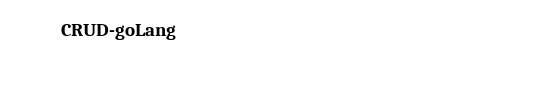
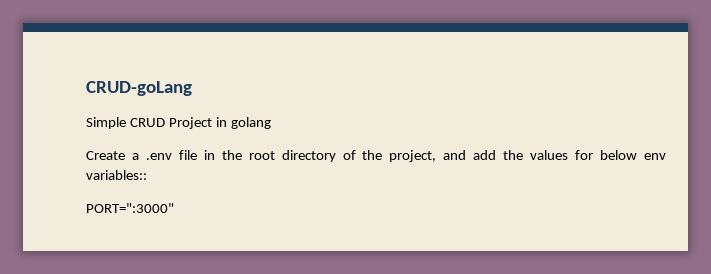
(176, 32) none -> [86,117,271,129] [86,150,666,162] [86,170,147,180] [86,203,174,213] // Simple CRUD Project in golang // Create a .env file in the root directory of the project, and add the values for below env variables:: // PORT=":3000"

